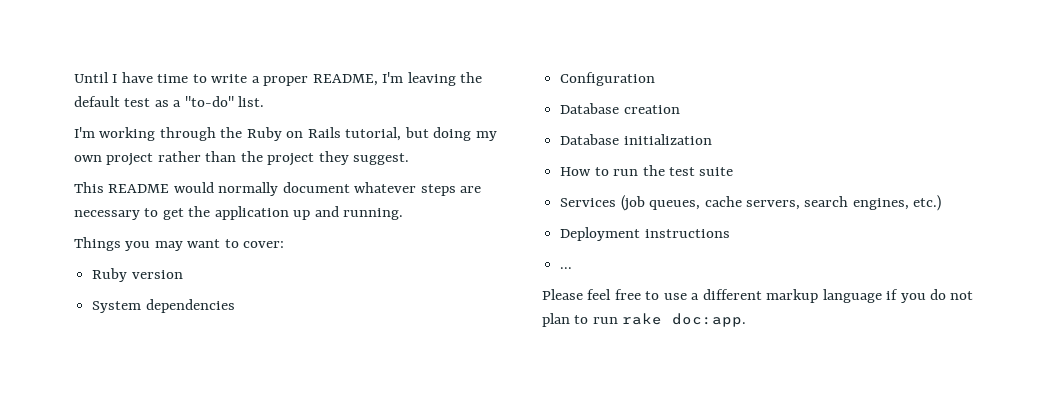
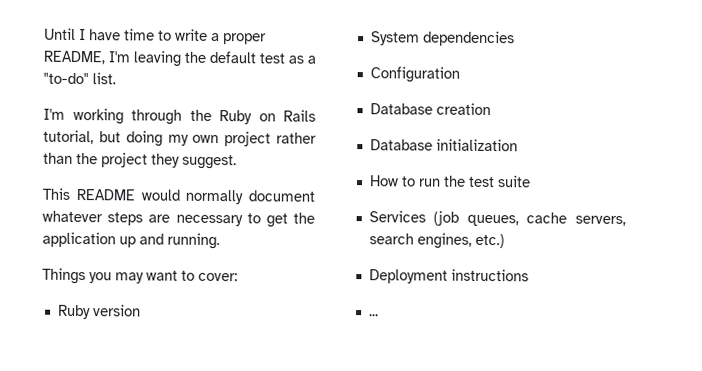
[542,289,974,303] [542,313,747,327] // Please feel free to use a different markup language if you do not plan to run rake doc:app. -> (379, 315) none

